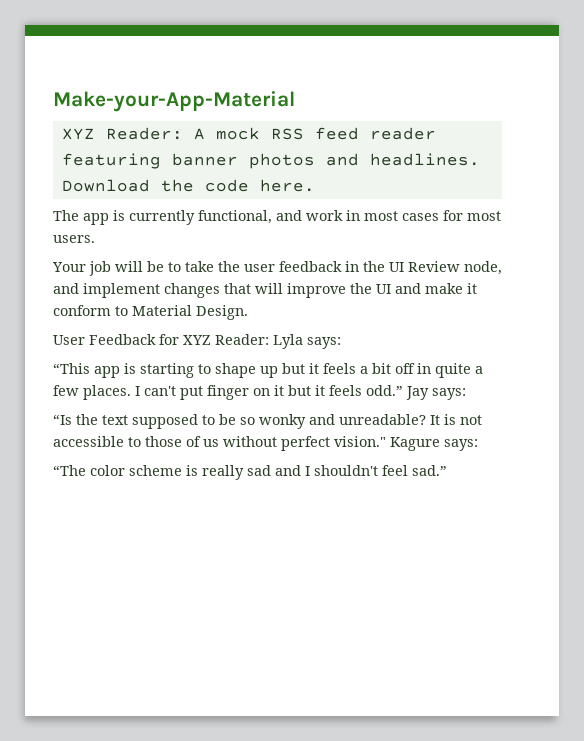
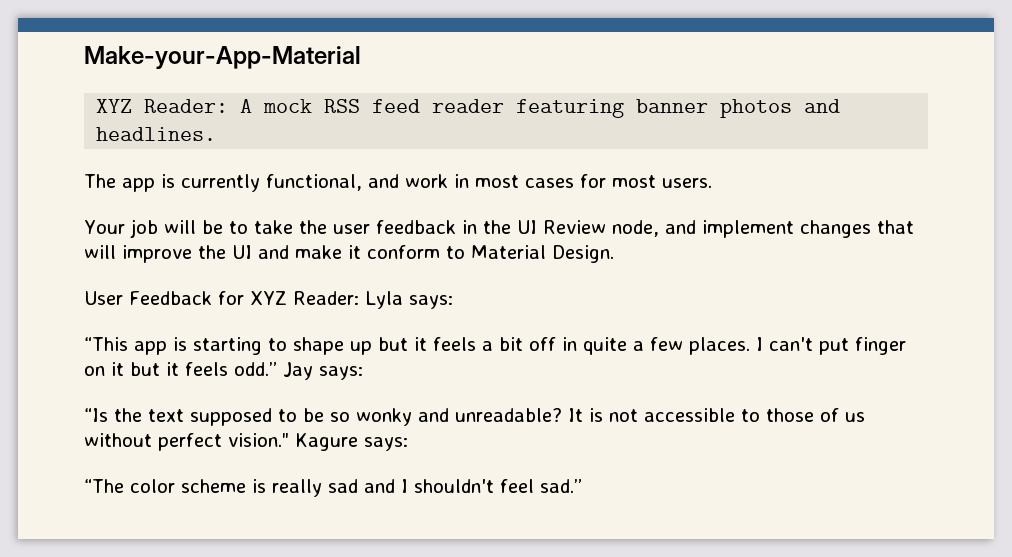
[61,179,315,192] Download the code here. -> (217, 134) none

